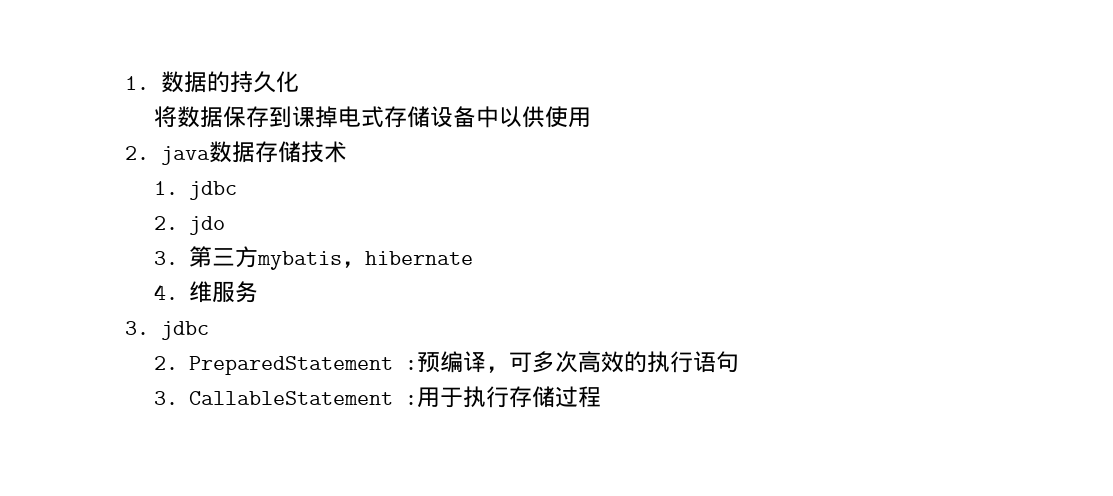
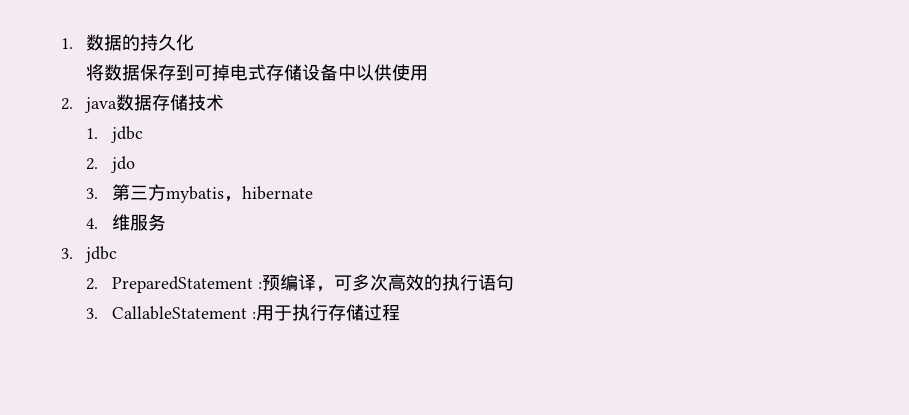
[291,106,315,127] 课 -> [194,65,213,81] 可

